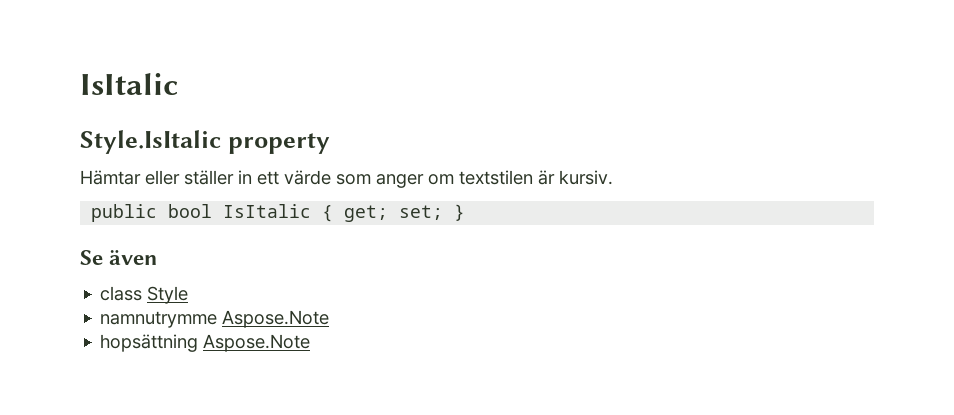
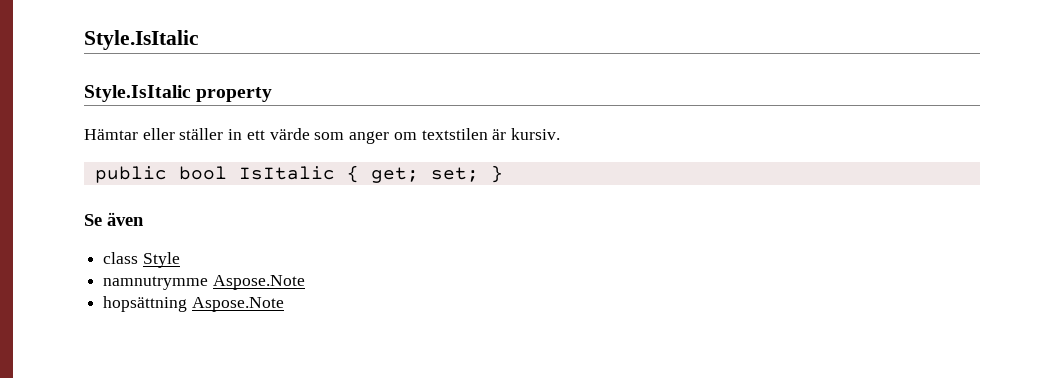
[80,73,178,95] IsItalic -> [84,30,199,50] Style.IsItalic

